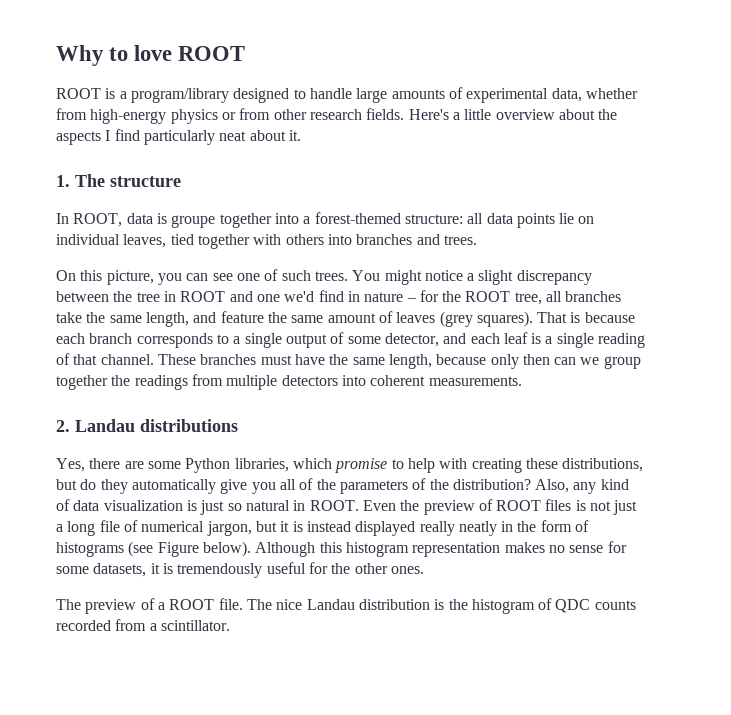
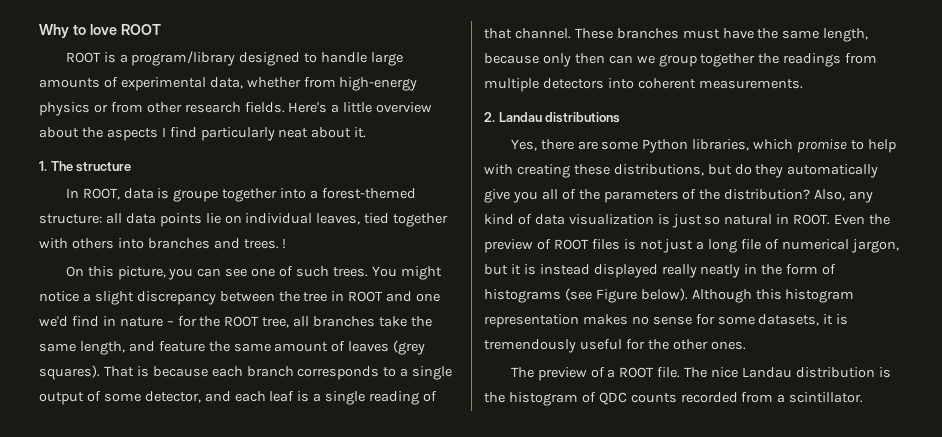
(477, 240) none -> [282,238,287,249] !

